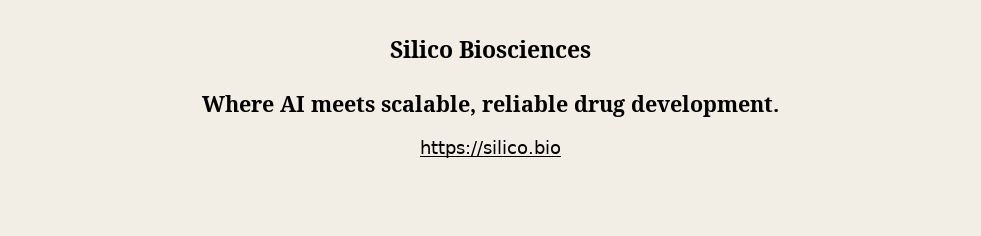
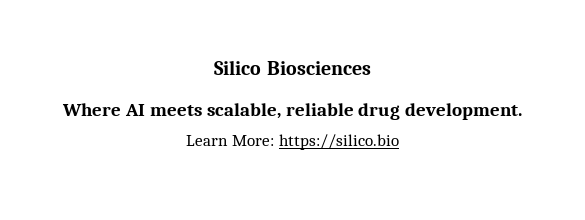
(779, 106) none -> [186,135,274,146] Learn More:

